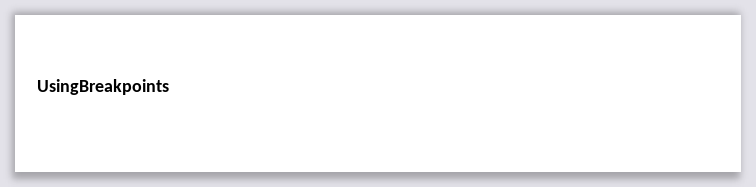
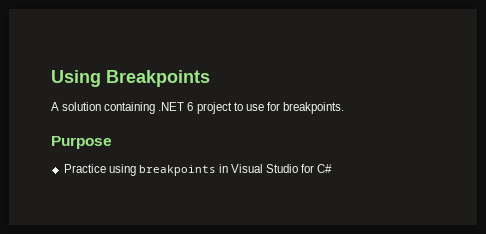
[37,79,169,95] UsingBreakpoints -> [51,70,210,87] [51,102,344,114] [51,136,112,149] [63,164,333,176] Using Breakpoints // A solution containing .NET 6 project to use for breakpoints. // Purpose // Practice using breakpoints in Visual Studio for C#

